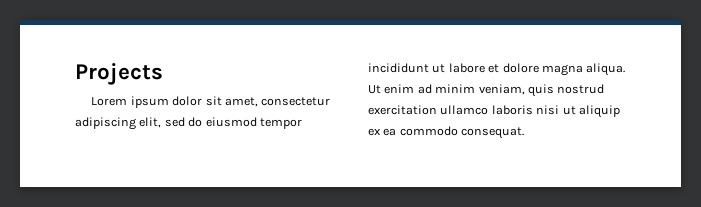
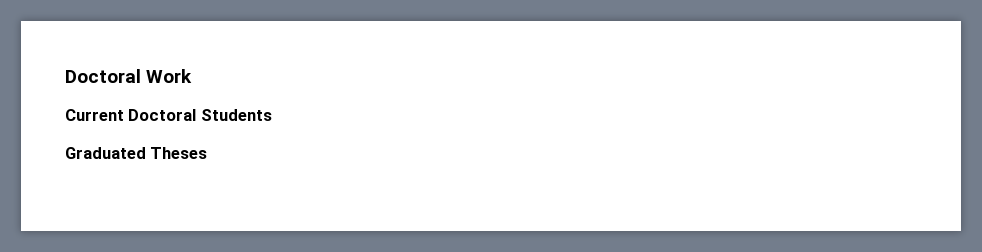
[75,63,163,85] [91,96,331,108] [75,117,302,130] [368,63,626,76] [368,84,605,97] [368,105,620,118] [368,126,525,139] Projects // Lorem ipsum dolor sit amet, consectetur adipiscing elit, sed do eiusmod tempor incididunt ut labore et dolore magna aliqua. Ut enim ad minim veniam, quis nostrud exercitation ullamco laboris nisi ut aliquip ex ea commodo consequat. -> [65,69,193,83] [65,109,272,121] [65,147,208,159] Doctoral Work // Current Doctoral Students // Graduated Theses

